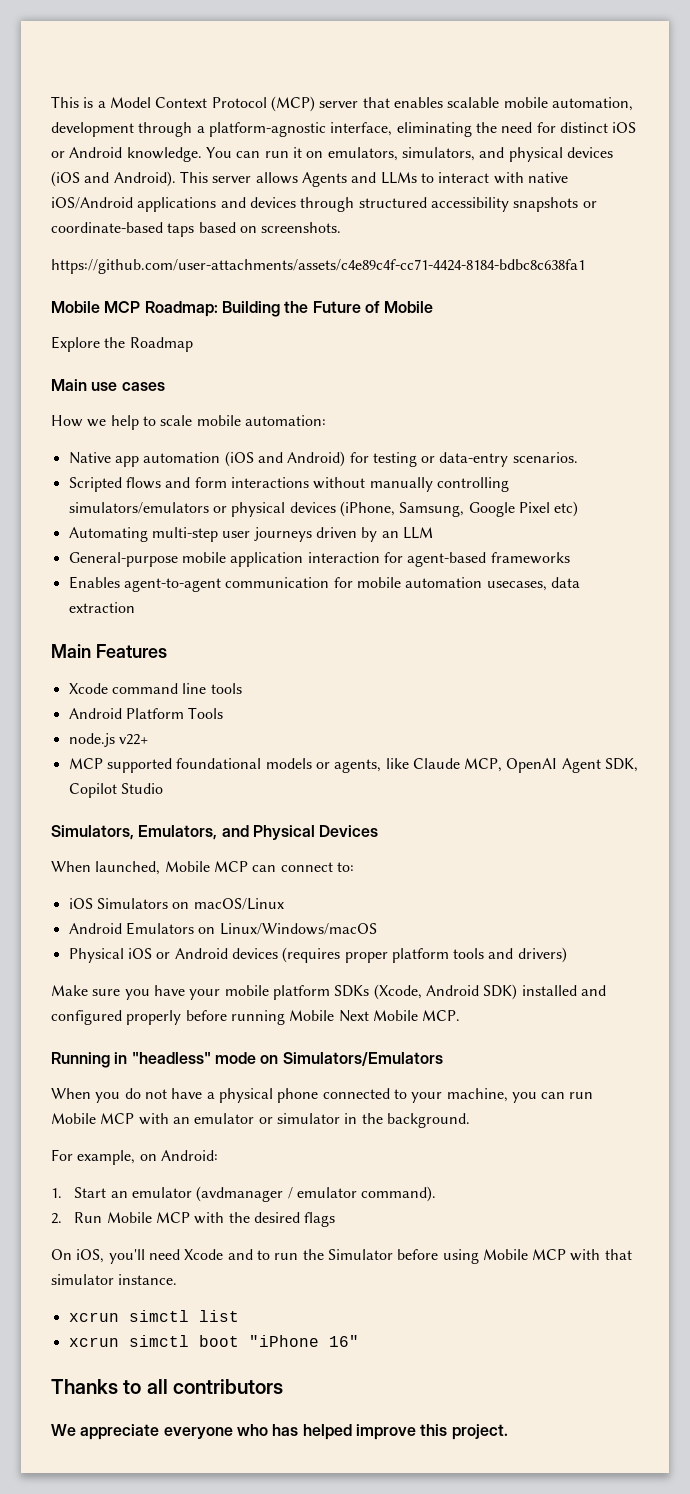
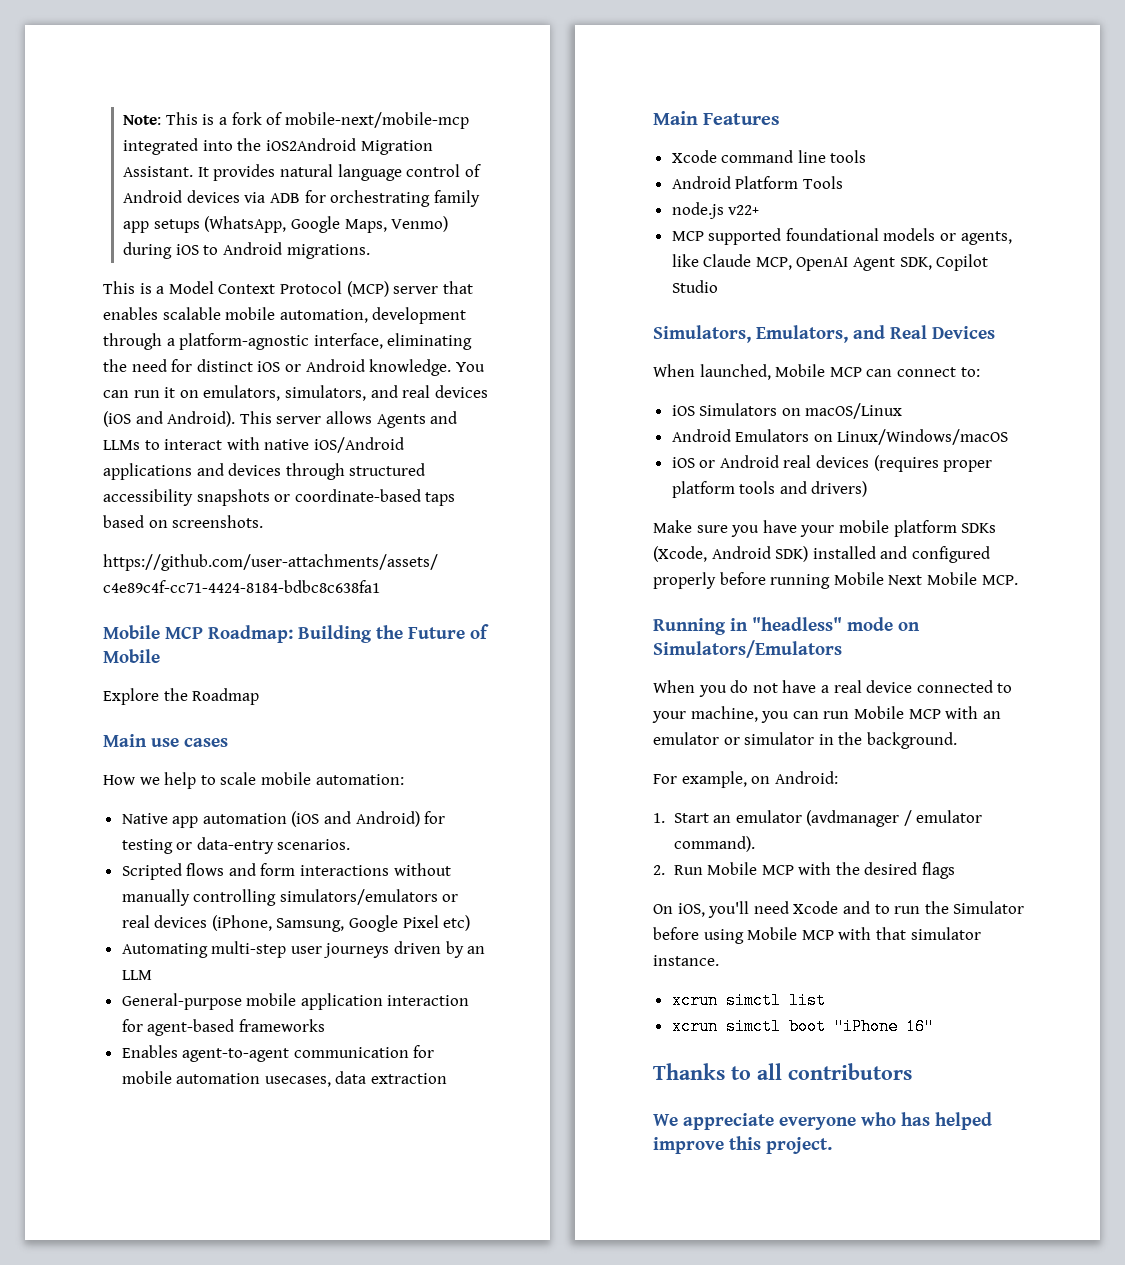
(51, 102) none -> [123,112,469,129] [123,138,433,155] [123,164,481,181] [123,190,480,207] [123,216,449,233] [123,242,370,259] Note: This is a fork of mobile-next/mobile-mcp integrated into the iOS2Android Migration Assistant. It provides natural language control of Android devices via ADB for orchestrating family app setups (WhatsApp, Google Maps, Venmo) during iOS to Android migrations. //
[508,147,563,162] physical -> [402,385,431,398] real
[231,502,286,517] physical -> [121,915,150,928] real
[252,825,315,840] Physical -> [890,325,927,339] Real
[68,948,228,963] Physical iOS or Android -> [671,455,812,468] iOS or Android real
[218,1088,319,1103] physical phone -> [833,680,913,693] real device

